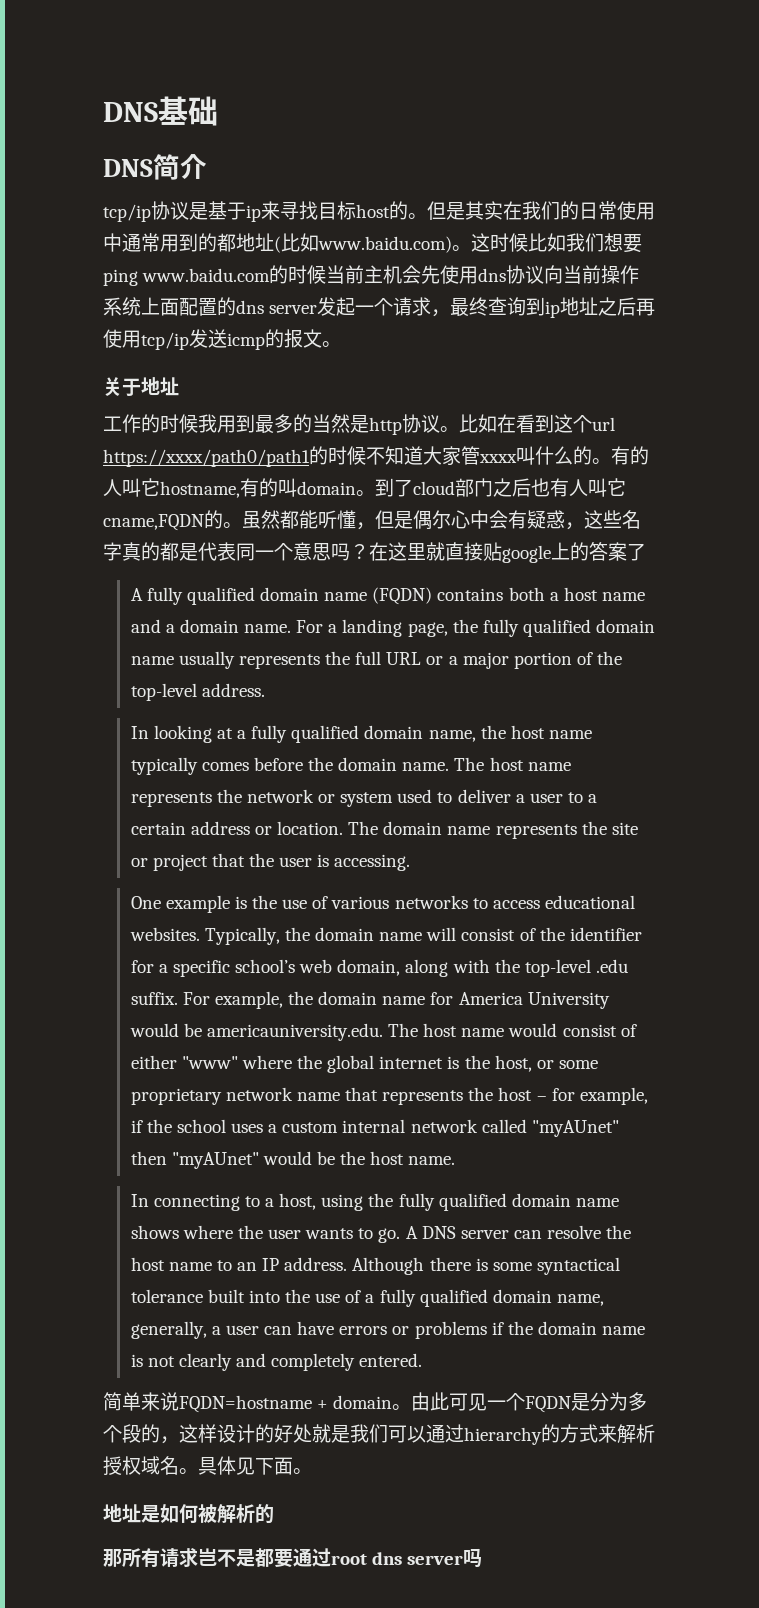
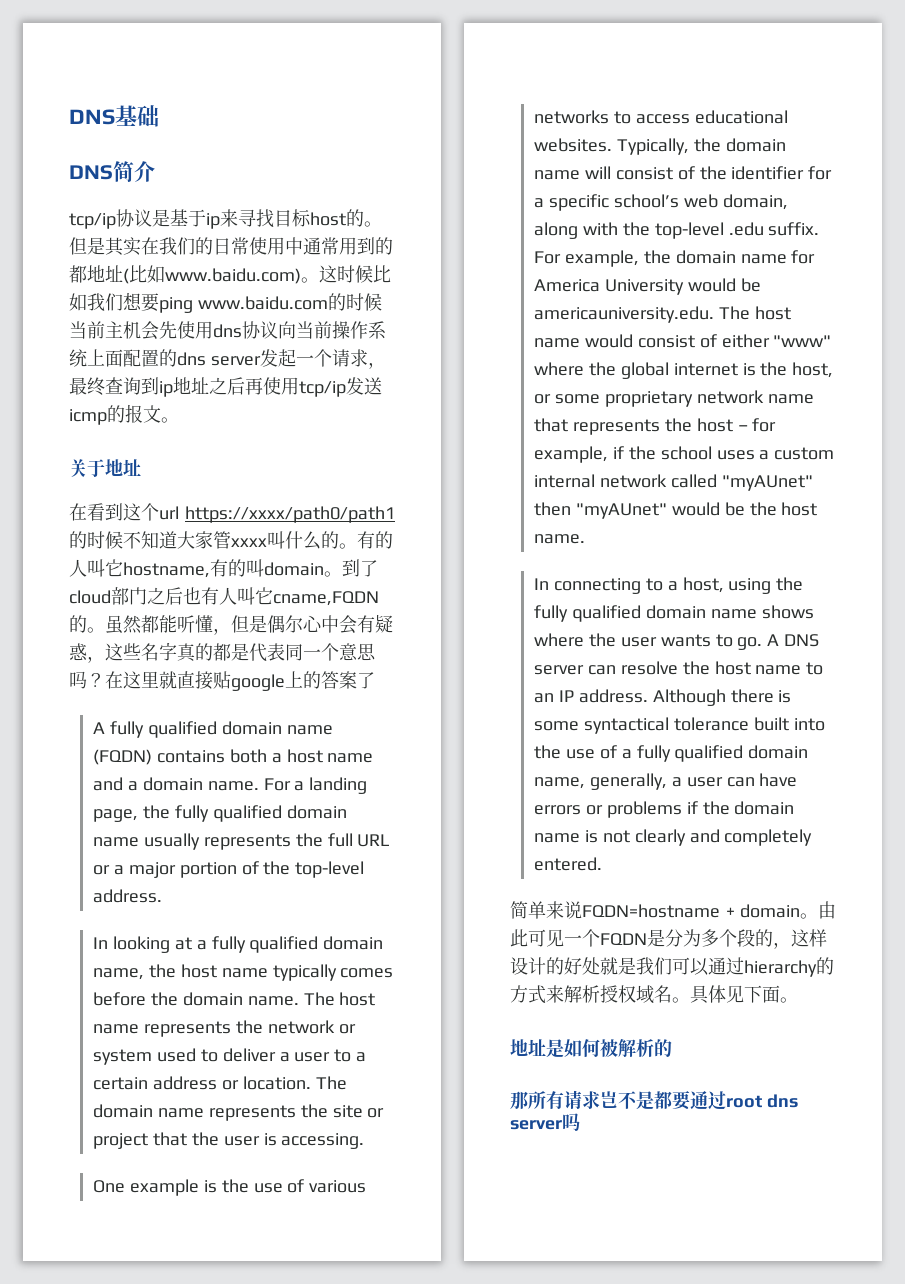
[103,414,497,435] 工作的时候我用到最多的当然是http协议。比如 -> (141, 467) none

